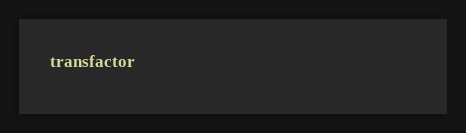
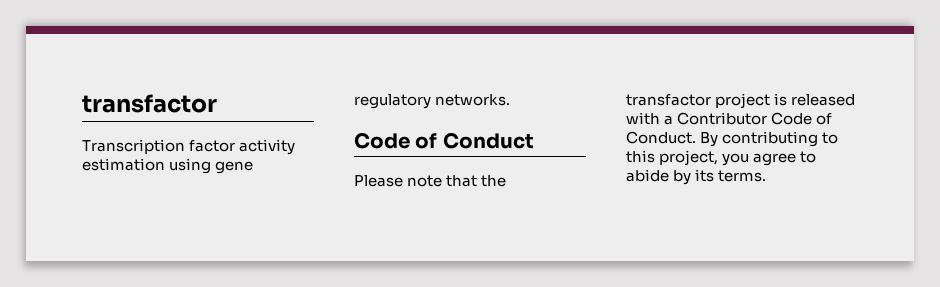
[50,55,135,67] transfactor -> [82,94,217,113] [82,139,296,155] [82,158,254,174] [354,94,511,109] [354,132,534,149] [354,175,507,187] [626,93,856,109] [626,112,833,125] [626,131,839,147] [626,150,817,166] [626,169,767,185] transfactor // Transcription factor activity estimation using gene regulatory networks. // Code of Conduct // Please note that the transfactor project is released with a Contributor Code of Conduct. By contributing to this project, you agree to abide by its terms.

